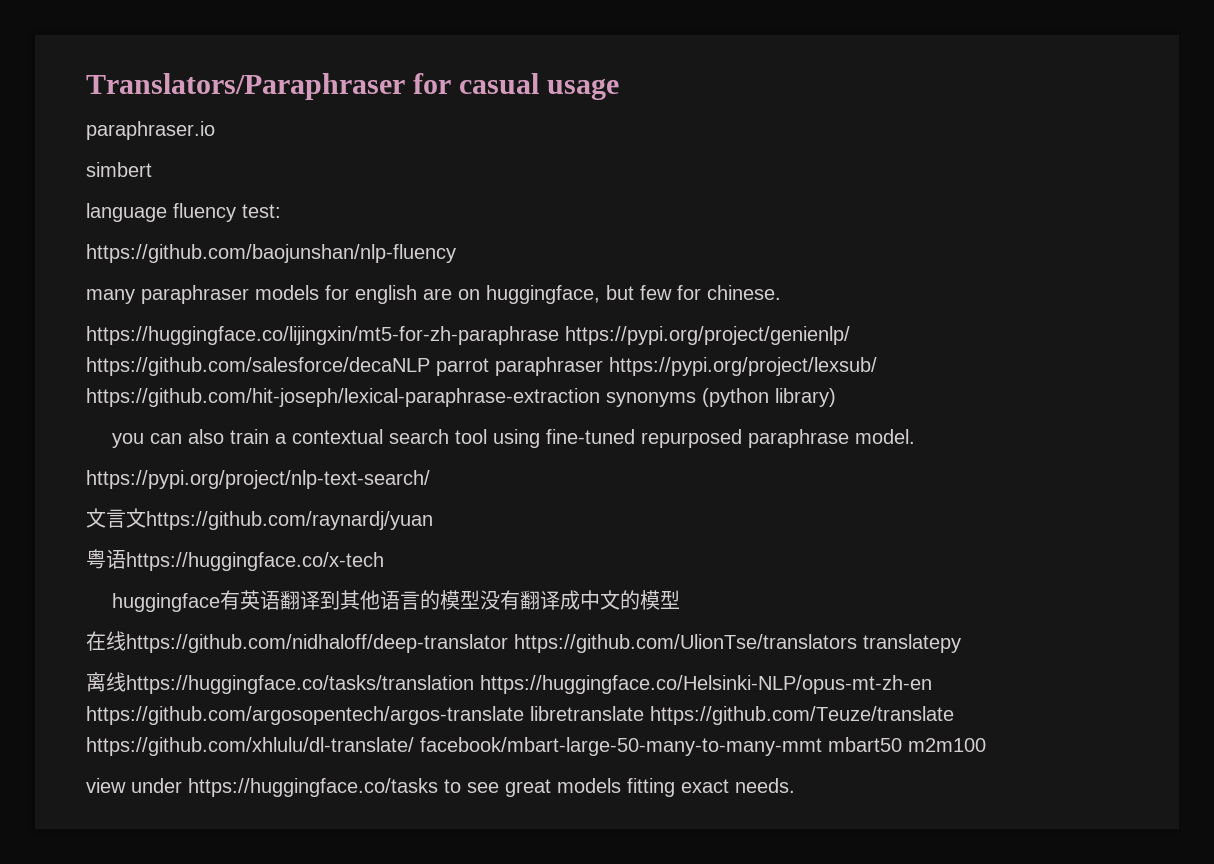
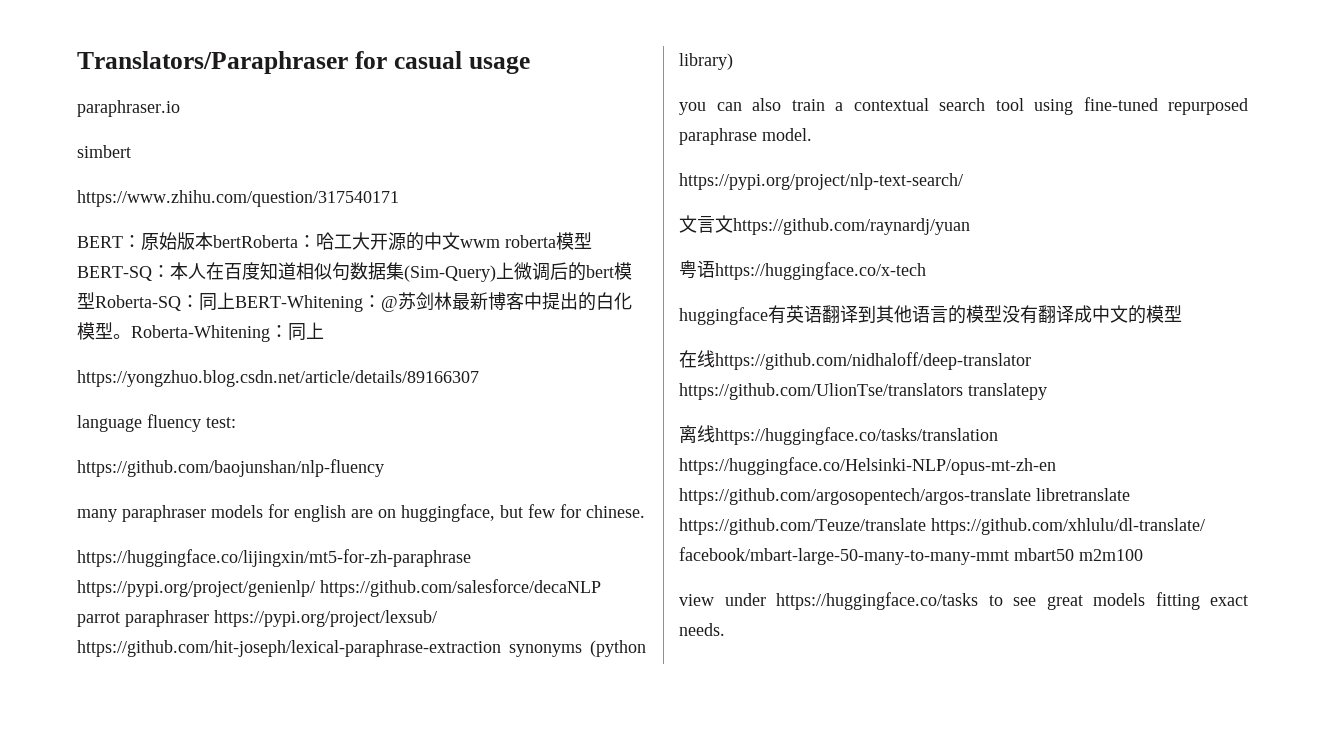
(152, 169) none -> [77,190,399,207] [77,232,592,251] [77,262,632,282] [77,292,632,312] [77,322,324,342] [77,370,479,387] // https://www.zhihu.com/question/317540171 // BERT：原始版本bertRoberta：哈工大开源的中文wwm roberta模型BERT-SQ：本人在百度知道相似句数据集(Sim-Query)上微调后的bert模型Roberta-SQ：同上BERT-Whitening：@苏剑林最新博客中提出的白化模型。Roberta-Whitening：同上 // https://yongzhuo.blog.csdn.net/article/details/89166307

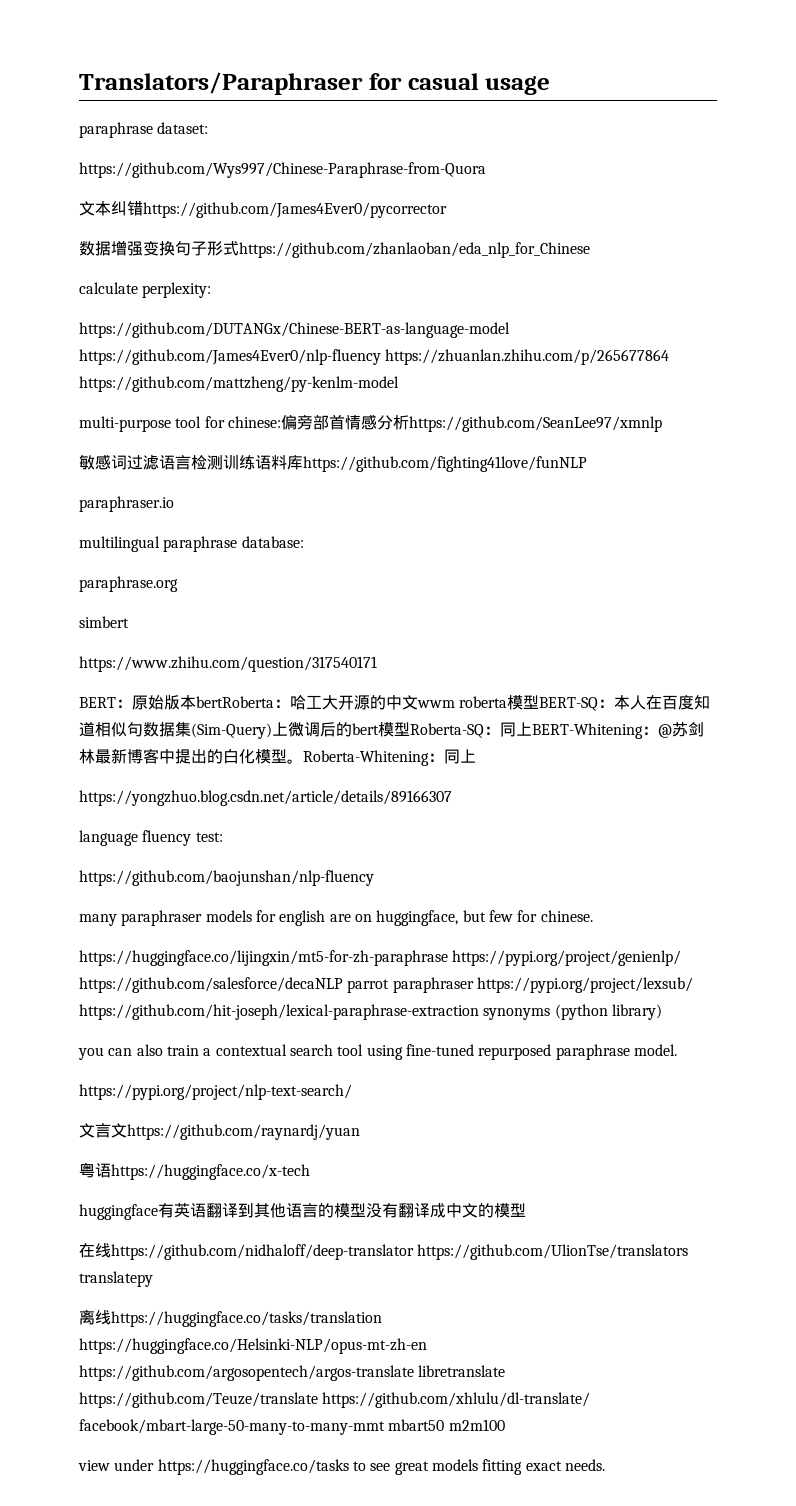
[77,100,180,117] paraphraser.io -> [79,122,209,138] [79,162,486,178] [79,201,447,218] [79,240,590,258] [79,282,212,298] [79,322,510,338] [79,349,670,365] [79,376,399,392] [79,414,662,432] [79,454,587,472] [79,496,174,512] [79,536,304,552] [79,576,178,592] paraphrase dataset: // https://github.com/Wys997/Chinese-Paraphrase-from-Quora // 文本纠错https://github.com/James4Ever0/pycorrector // 数据增强变换句子形式https://github.com/zhanlaoban/eda_nlp_for_Chinese // calculate perplexity: // https://github.com/DUTANGx/Chinese-BERT-as-language-model https://github.com/James4Ever0/nlp-fluency https://zhuanlan.zhihu.com/p/265677864 https://github.com/mattzheng/py-kenlm-model // multi-purpose tool for chinese:偏旁部首情感分析https://github.com/SeanLee97/xmnlp // 敏感词过滤语言检测训练语料库https://github.com/fighting41love/funNLP // paraphraser.io // multilingual paraphrase database: // paraphrase.org

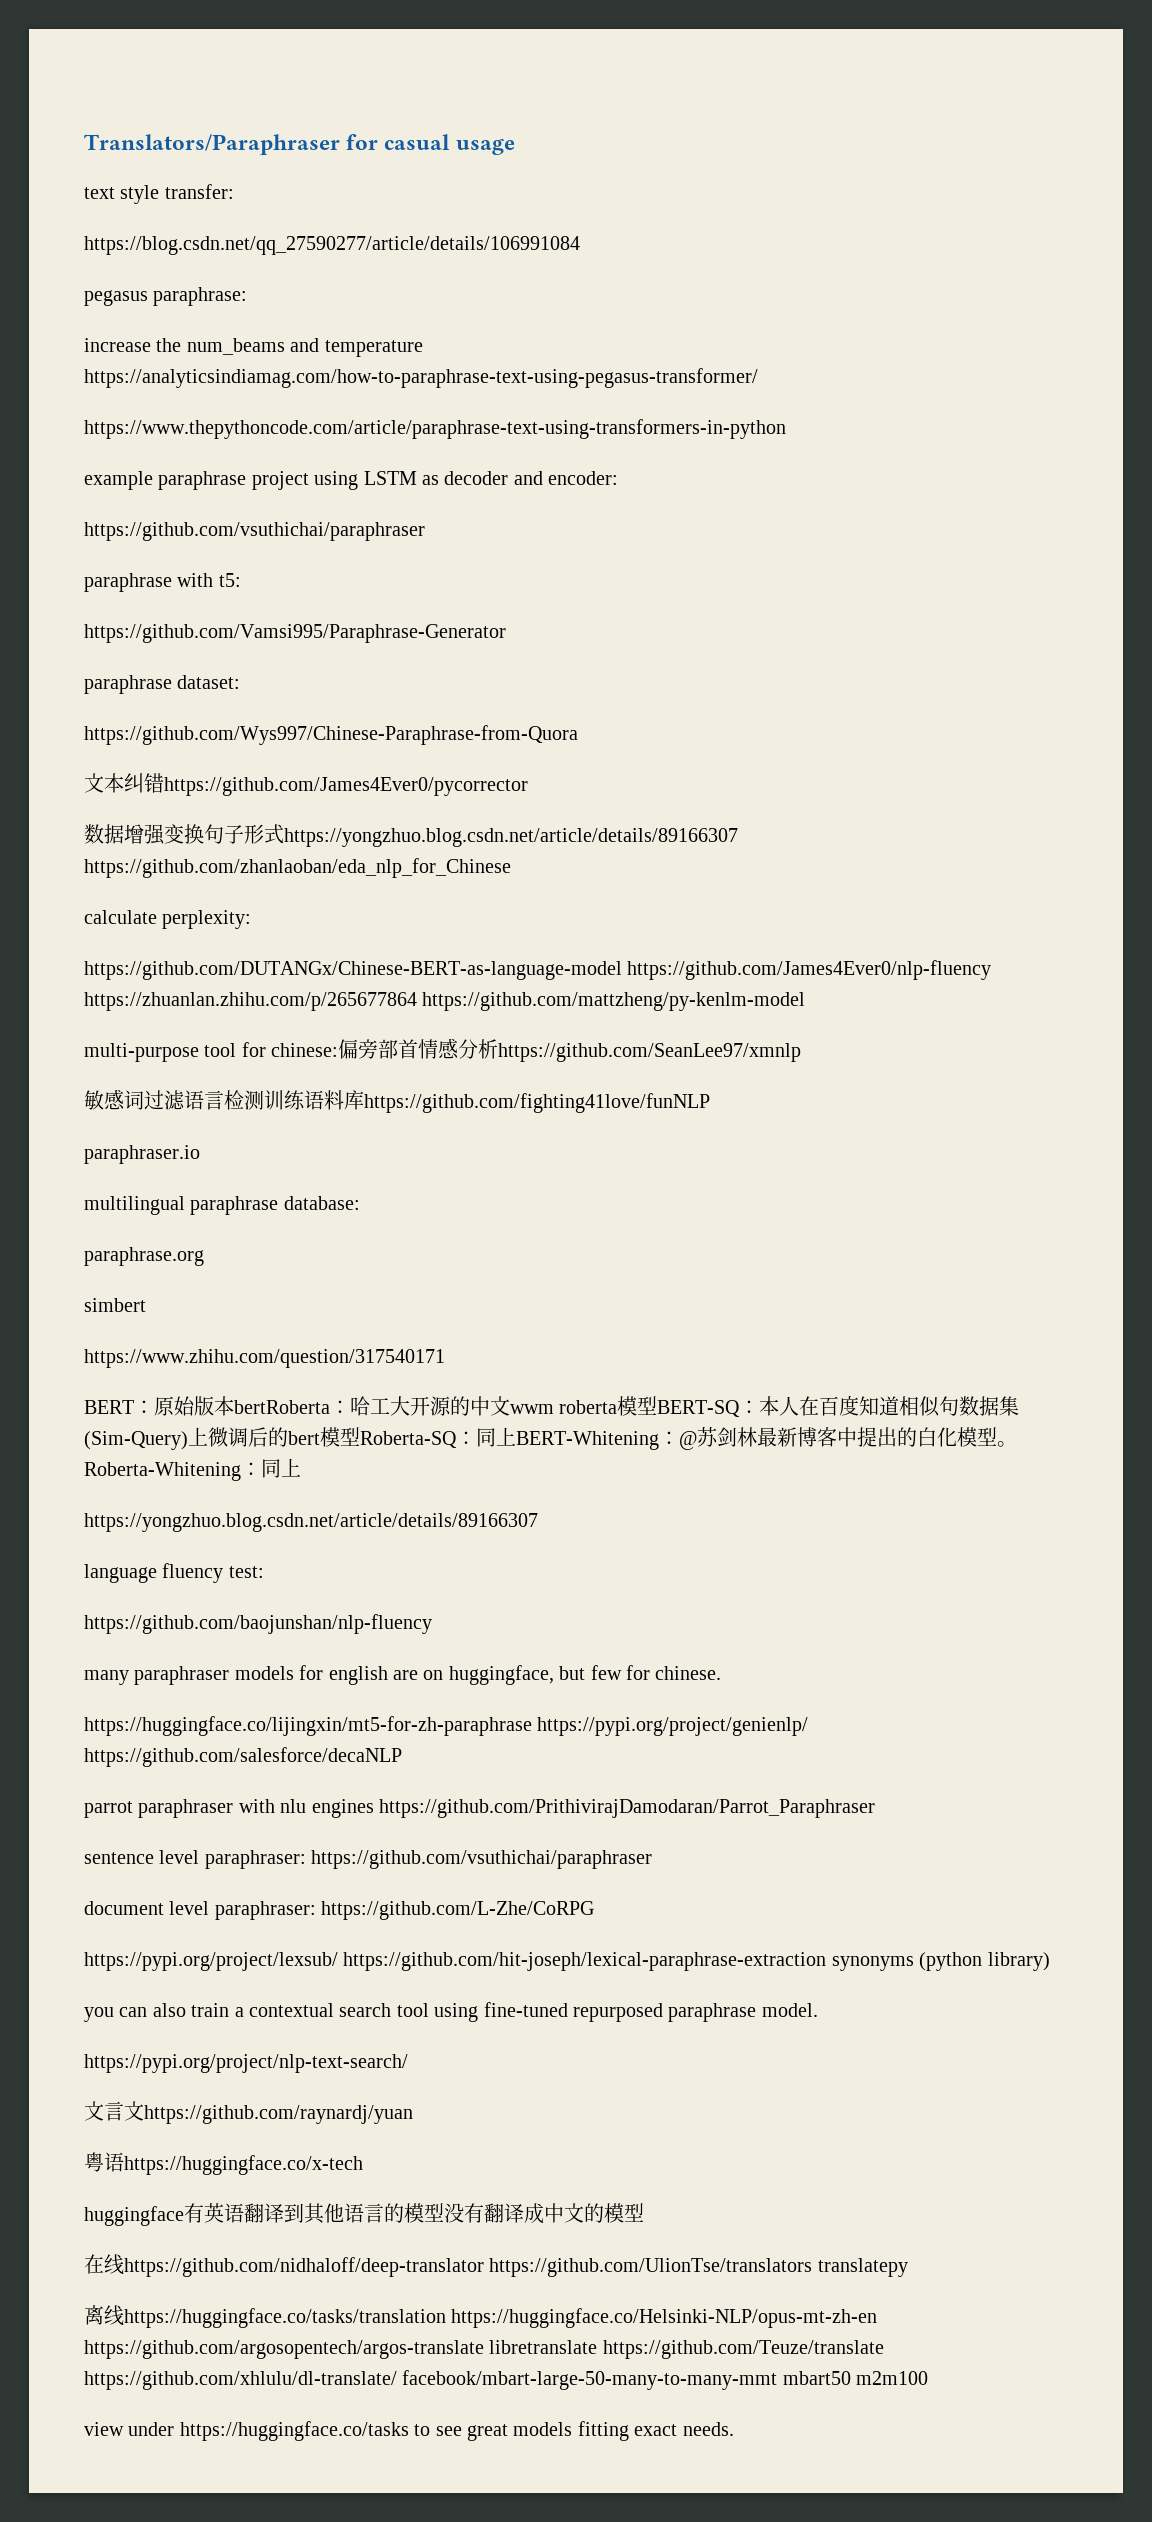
(551, 85) none -> [84,184,234,204] [84,236,580,255] [84,287,248,306] [84,338,423,357] [84,368,758,388] [84,419,786,439] [84,471,619,490] [84,522,425,541] [84,573,241,592] [84,624,506,643] // text style transfer: // https://blog.csdn.net/qq_27590277/article/details/106991084 // pegasus paraphrase: // increase the num_beams and temperature https://analyticsindiamag.com/how-to-paraphrase-text-using-pegasus-transformer/ // https://www.thepythoncode.com/article/paraphrase-text-using-transformers-in-python // example paraphrase project using LSTM as decoder and encoder: // https://github.com/vsuthichai/paraphraser // paraphrase with t5: // https://github.com/Vamsi995/Paraphrase-Generator
(239, 248) none -> [284,828,738,847] https://yongzhuo.blog.csdn.net/article/details/89166307
(343, 985) none -> (402, 1757) //
(474, 985) none -> [238,1799,875,1818] [84,1850,653,1869] [84,1901,595,1920] with nlu engines https://github.com/PrithivirajDamodaran/Parrot_Paraphraser // sentence level paraphraser: https://github.com/vsuthichai/paraphraser // document level paraphraser: https://github.com/L-Zhe/CoRPG //

